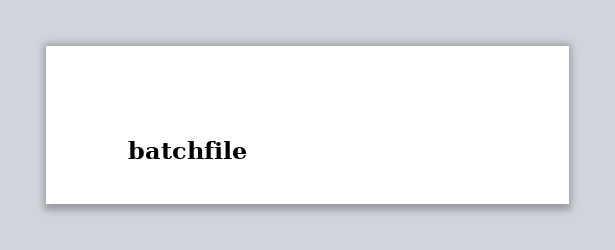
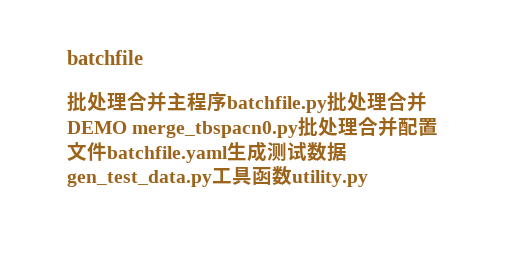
(247, 150) none -> [67,91,427,113] [67,116,439,138] [67,141,347,163] [67,166,368,187] // 批处理合并主程序batchfile.py批处理合并DEMO merge_tbspacn0.py批处理合并配置文件batchfile.yaml生成测试数据gen_test_data.py工具函数utility.py

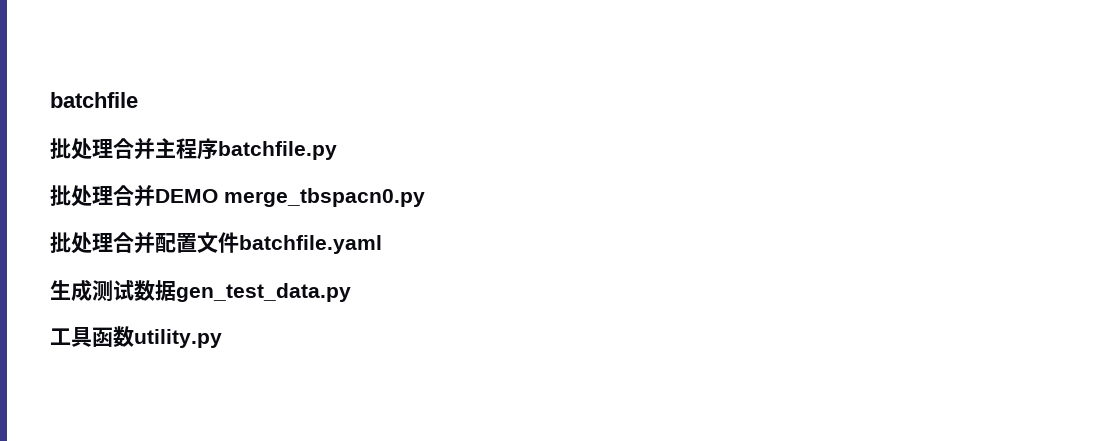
(327, 104) none -> (337, 150) //
(299, 129) none -> (425, 197) //
(228, 154) none -> (382, 244) //
(212, 178) none -> (351, 292) //

